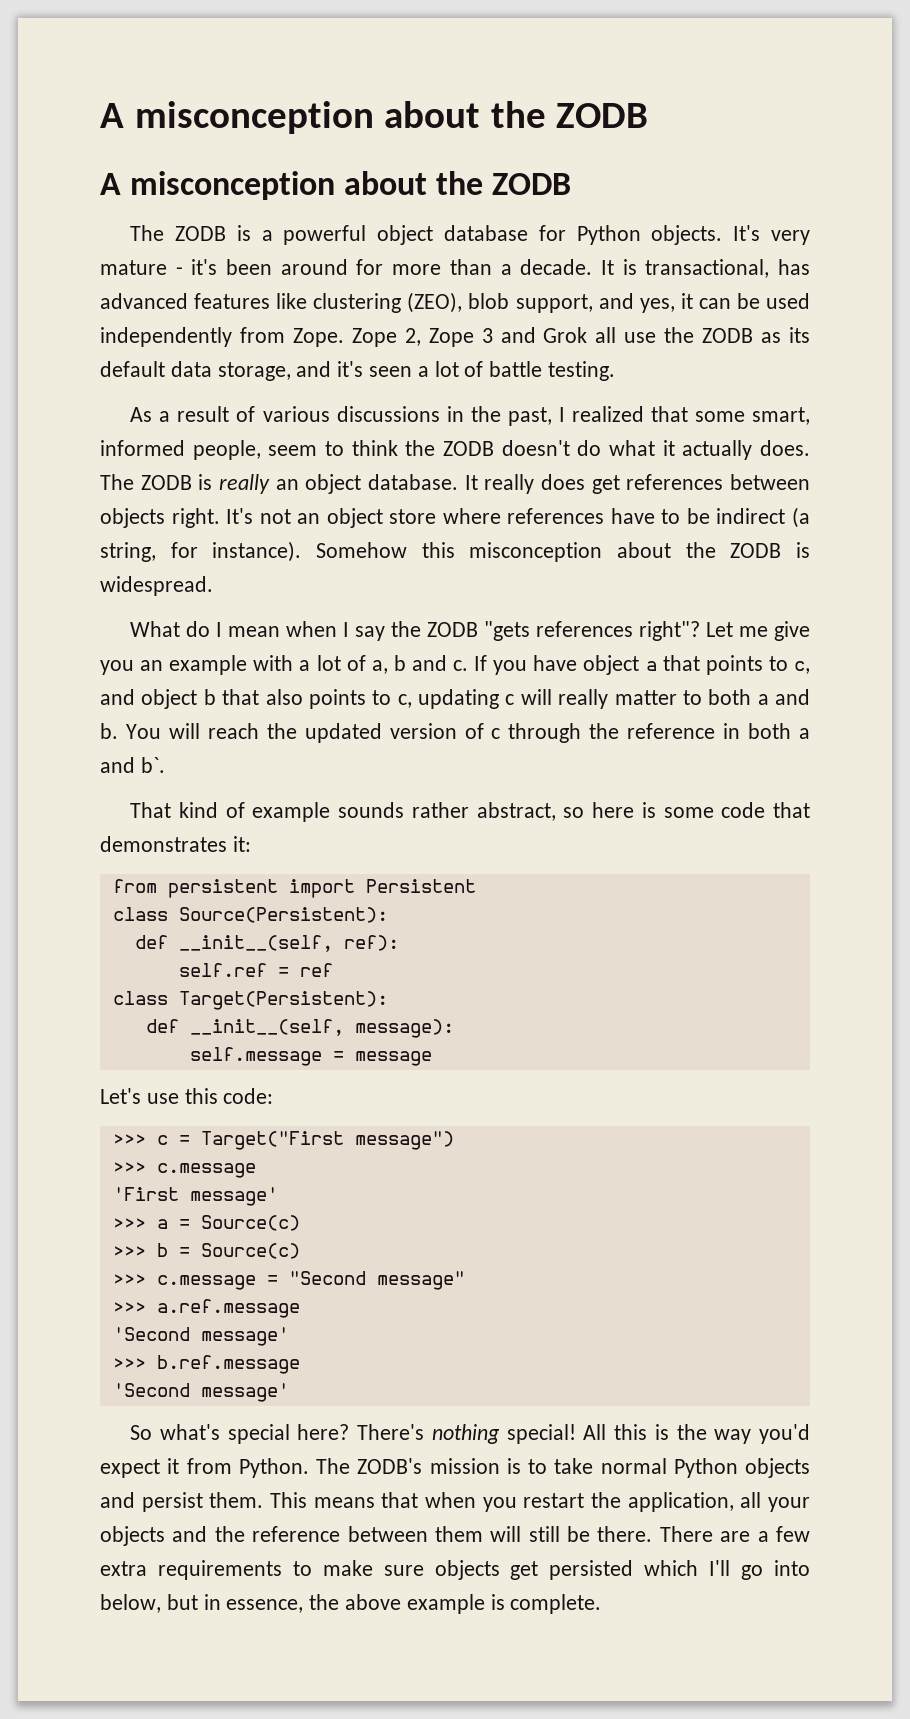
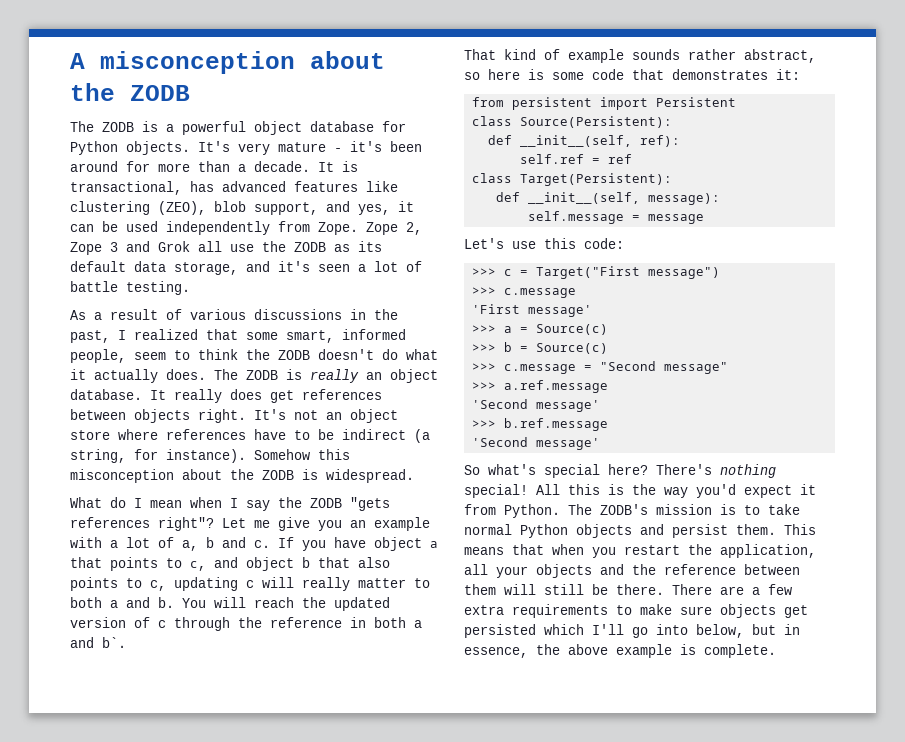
[100,101,649,134] [100,171,572,200] A misconception about the ZODB // A misconception about the ZODB -> [70,51,385,74] [70,83,190,101] A misconception about the ZODB

